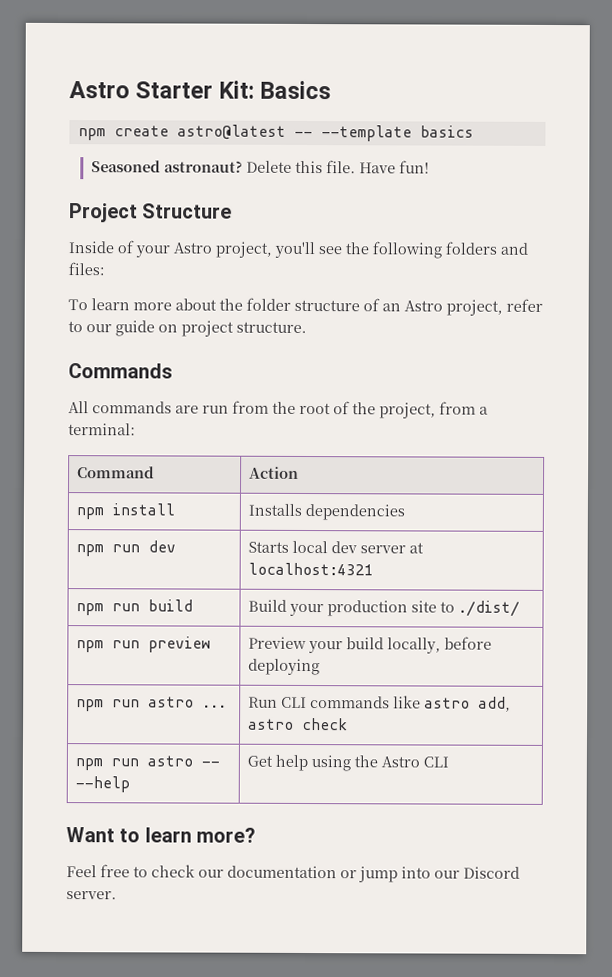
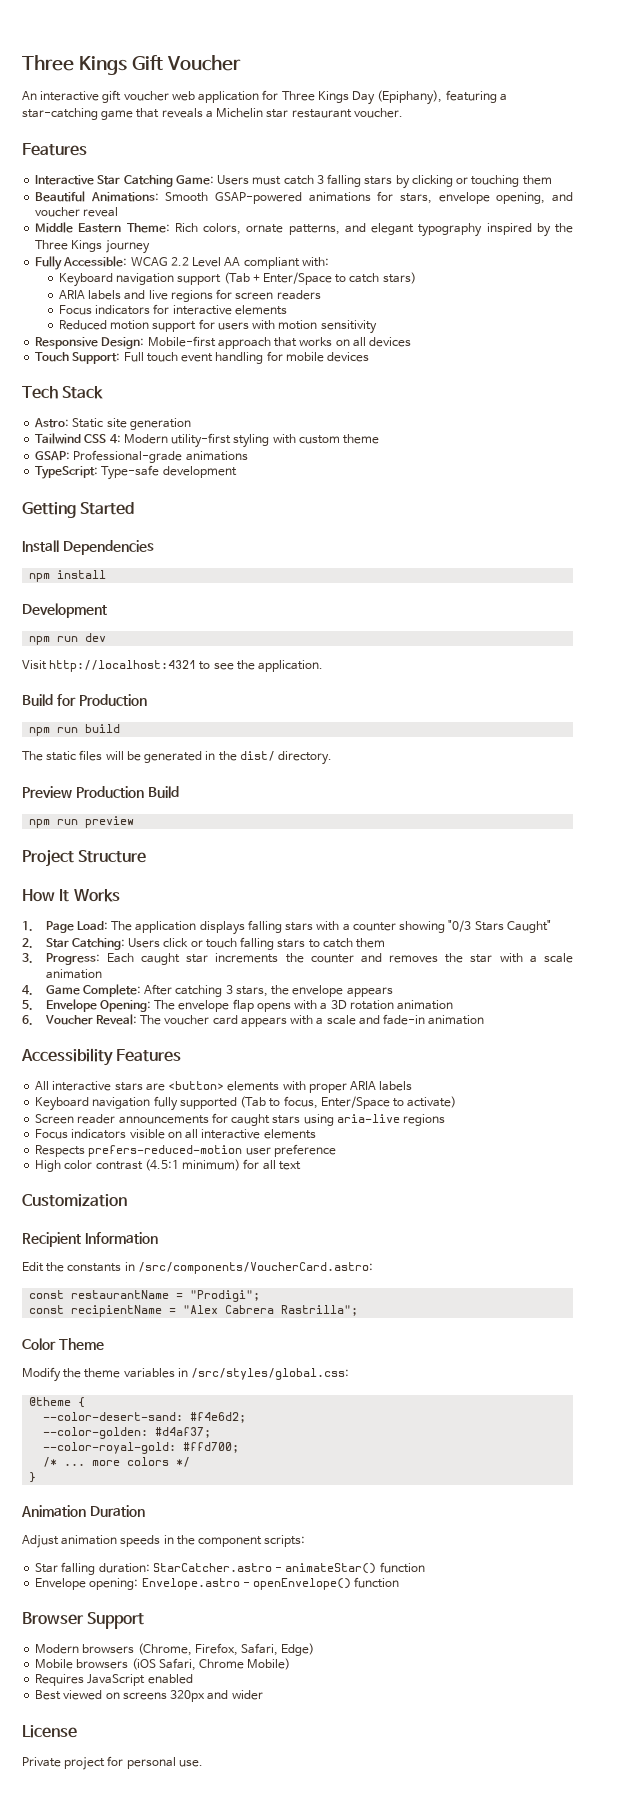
[69,80,332,100] [77,124,474,142] [90,160,429,174] [69,203,233,223] [68,240,528,259] [68,262,105,276] [68,297,543,316] [68,320,307,337] [68,363,173,379] [68,400,488,419] [68,423,136,436] [77,466,156,479] [249,466,300,479] [76,503,176,520] [248,503,406,521] [76,540,177,557] [248,540,425,554] [248,562,375,576] [76,599,194,616] [248,599,521,617] [76,636,212,653] [248,636,493,654] [248,658,321,676] [76,696,228,712] [248,695,512,712] [248,717,349,731] [75,755,221,771] [75,776,131,793] [247,754,450,772] [66,827,257,843] [66,864,520,883] [66,891,117,900] Astro Starter Kit: Basics // npm create astro@latest -- --template basics // Seasoned astronaut? Delete this file. Have fun! // Project Structure // Inside of your Astro project, you'll see the following folders and files: // To learn more about the folder structure of an Astro project, refer to our guide on project structure. // Commands // All commands are run from the root of the project, from a terminal: // Command | Action // npm install | Installs dependencies // npm run dev | Starts local dev server at localhost:4321 // npm run build | Build your production site to ./dist/ // npm run preview | Preview your build locally, before deploying // npm run astro ... | Run CLI commands like astro add, astro check // npm run astro -- --help | Get help using the Astro CLI // Want to learn more? // Feel free to check our documentation or jump into our Discord server. -> [22,55,241,75] [22,90,507,105] [22,108,403,120] [22,143,87,156] [35,174,552,189] [35,191,573,204] [35,207,119,217] [35,222,574,237] [35,240,150,254] [35,256,329,270] [58,272,416,287] [58,289,321,302] [58,304,287,315] [58,319,377,334] [35,336,412,349] [35,351,370,364] [22,386,104,399] [34,418,191,430] [35,433,380,448] [35,450,248,463] [35,465,237,480] [22,502,135,518] [22,540,154,555] [29,570,107,582] [22,603,107,618] [29,633,107,645] [22,660,324,672] [22,694,147,706] [29,724,121,736] [22,750,333,765] [22,786,179,798] [29,816,135,828] [22,849,147,867] [22,889,120,902] [22,920,551,935] [22,937,386,950] [22,953,574,965] [45,969,102,979] [22,984,393,997] [22,999,454,1012] [22,1014,485,1027] [21,1048,182,1066] [35,1081,413,1093] [35,1096,457,1111] [35,1113,446,1126] [35,1129,316,1139] [35,1144,336,1157] [35,1159,301,1172] [22,1194,127,1207] [22,1232,158,1247] [22,1262,373,1274] [29,1290,261,1302] [29,1305,359,1317] [22,1338,104,1350] [22,1367,350,1382] [29,1397,86,1408] [43,1412,247,1423] [43,1427,212,1439] [43,1442,240,1454] [43,1457,191,1467] [29,1472,37,1483] [21,1505,145,1517] [22,1535,306,1548] [35,1562,425,1575] [35,1577,400,1590] [22,1612,145,1629] [35,1643,315,1656] [35,1658,291,1671] [35,1674,193,1686] [35,1690,263,1702] [22,1725,77,1738] [22,1756,203,1770] Three Kings Gift Voucher // An interactive gift voucher web application for Three Kings Day (Epiphany), featuring a star-catching game that reveals a Michelin star restaurant voucher. // Features // Interactive Star Catching Game: Users must catch 3 falling stars by clicking or touching them // Beautiful Animations: Smooth GSAP-powered animations for stars, envelope opening, and voucher reveal // Middle Eastern Theme: Rich colors, ornate patterns, and elegant typography inspired by the Three Kings journey // Fully Accessible: WCAG 2.2 Level AA compliant with: // Keyboard navigation support (Tab + Enter/Space to catch stars) // ARIA labels and live regions for screen readers // Focus indicators for interactive elements // Reduced motion support for users with motion sensitivity // Responsive Design: Mobile-first approach that works on all devices // Touch Support: Full touch event handling for mobile devices // Tech Stack // Astro: Static site generation // Tailwind CSS 4: Modern utility-first styling with custom theme // GSAP: Professional-grade animations // TypeScript: Type-safe development // Getting Started // Install Dependencies // npm install // Development // npm run dev // Visit http://localhost:4321 to see the application. // Build for Production // npm run build // The static files will be generated in the dist/ directory. // Preview Production Build // npm run preview // Project Structure // How It Works // 1. Page Load: The application displays falling stars with a counter showing "0/3 Stars Caught" // 2. Star Catching: Users click or touch falling stars to catch them // 3. Progress: Each caught star increments the counter and removes the star with a scale animation // 4. Game Complete: After catching 3 stars, the envelope appears // 5. Envelope Opening: The envelope flap opens with a 3D rotation animation // 6. Voucher Reveal: The voucher card appears with a scale and fade-in animation // Accessibility Features // All interactive stars are <button> elements with proper ARIA labels // Keyboard navigation fully supported (Tab to focus, Enter/Space to activate) // Screen reader announcements for caught stars using aria-live regions // Focus indicators visible on all interactive elements // Respects prefers-reduced-motion user preference // High color contrast (4.5:1 minimum) for all text // Customization // Recipient Information // Edit the constants in /src/components/VoucherCard.astro: // const restaurantName = "Prodigi"; // const recipientName = "Alex Cabrera Rastrilla"; // Color Theme // Modify the theme variables in /src/styles/global.css: // @theme { // --color-desert-sand: #f4e6d2; // --color-golden: #d4af37; // --color-royal-gold: #ffd700; // /* ... more colors */ // } // Animation Duration // Adjust animation speeds in the component scripts: // Star falling duration: StarCatcher.astro - animateStar() function // Envelope opening: Envelope.astro - openEnvelope() function // Browser Support // Modern browsers (Chrome, Firefox, Safari, Edge) // Mobile browsers (iOS Safari, Chrome Mobile) // Requires JavaScript enabled // Best viewed on screens 320px and wider // License // Private project for personal use.

